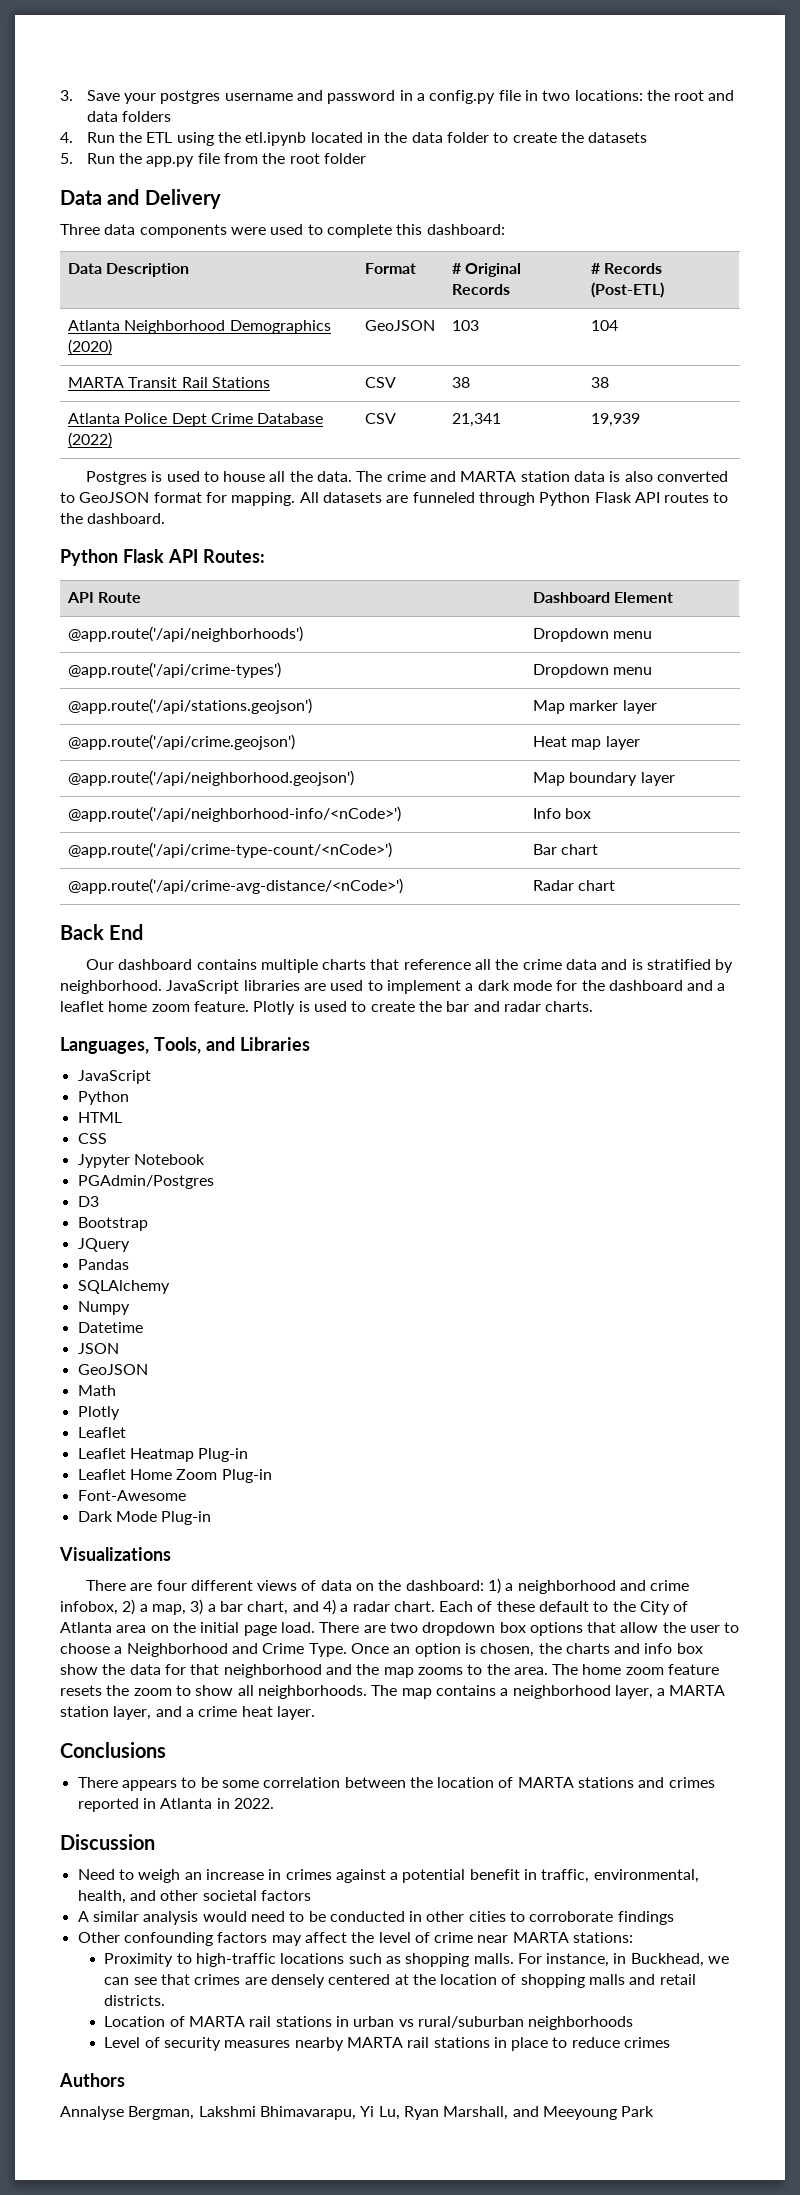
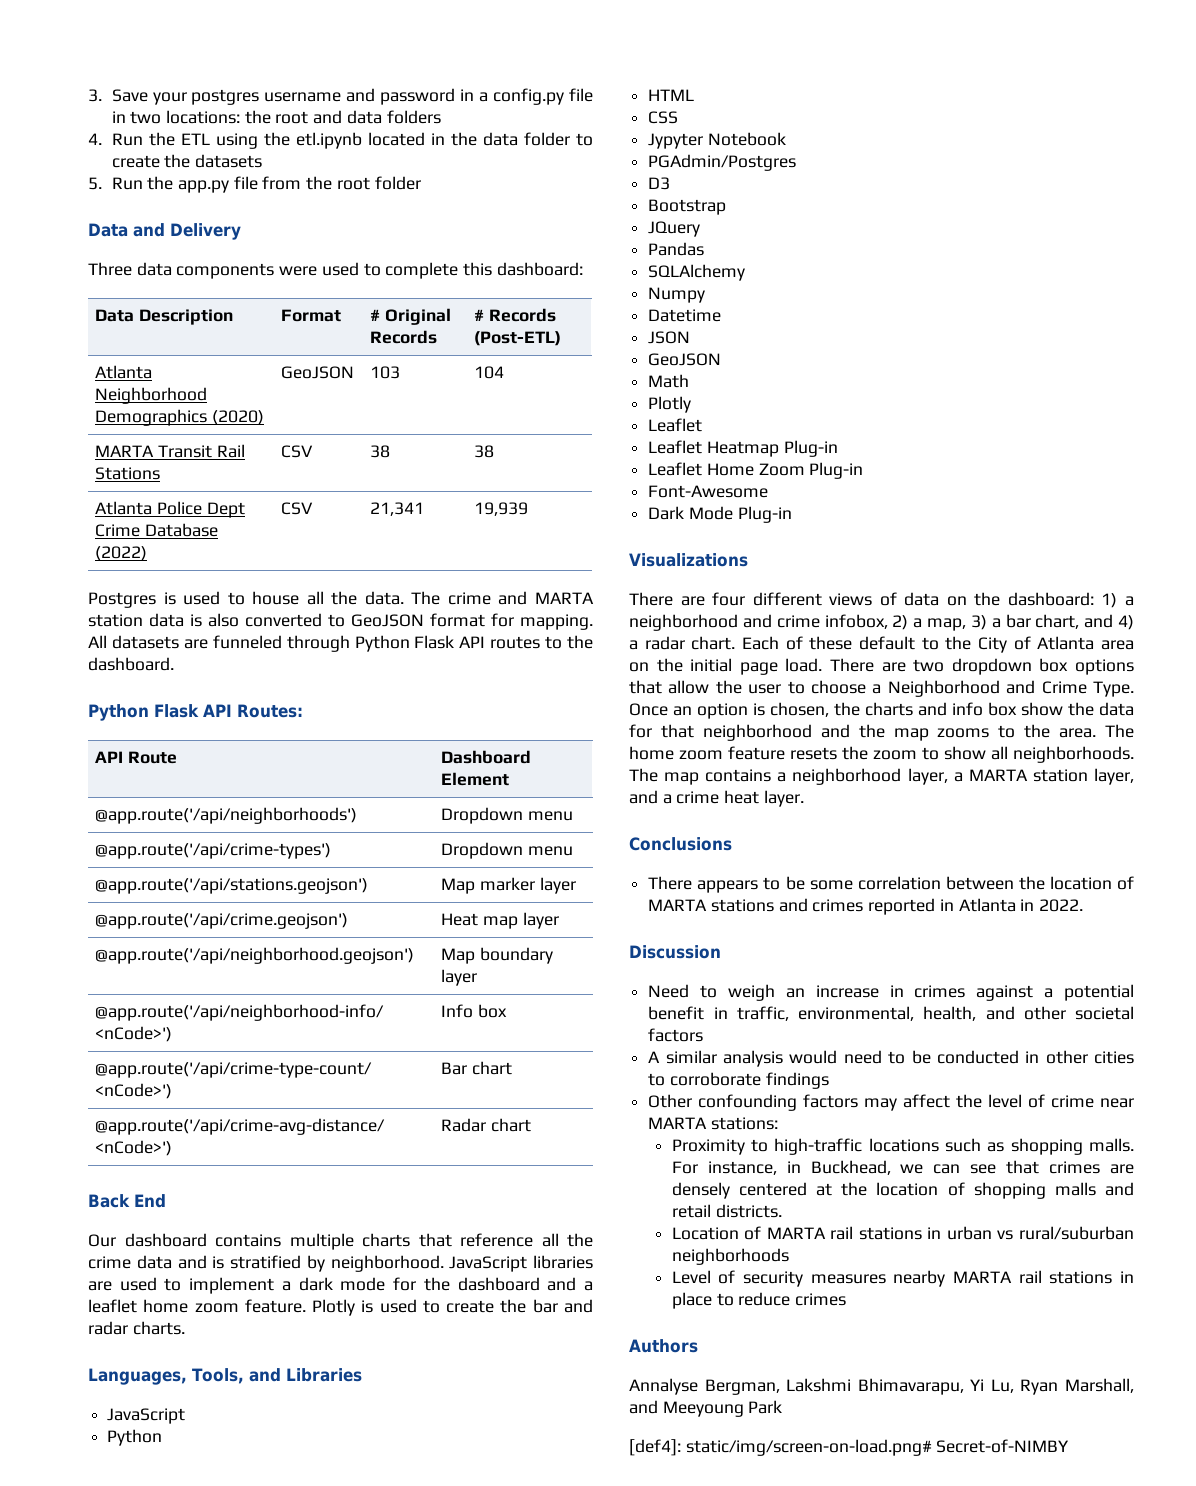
(655, 2111) none -> [629,1439,1070,1456] // [def4]: static/img/screen-on-load.png# Secret-of-NIMBY

